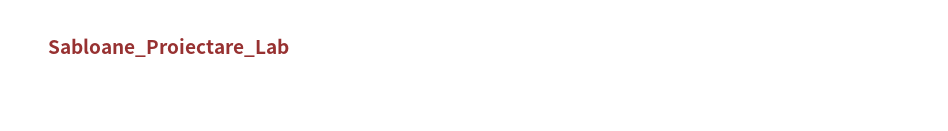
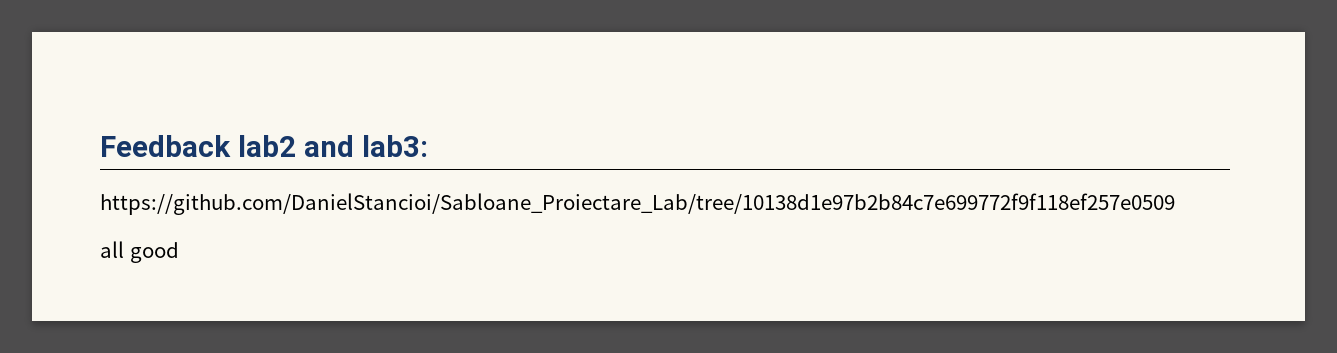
[48,38,289,57] Sabloane_Proiectare_Lab -> [100,135,428,157] [100,193,1175,215] [100,241,179,263] Feedback lab2 and lab3: // https://github.com/DanielStancioi/Sabloane_Proiectare_Lab/tree/10138d1e97b2b84c7e699772f9f118ef257e0509 // all good

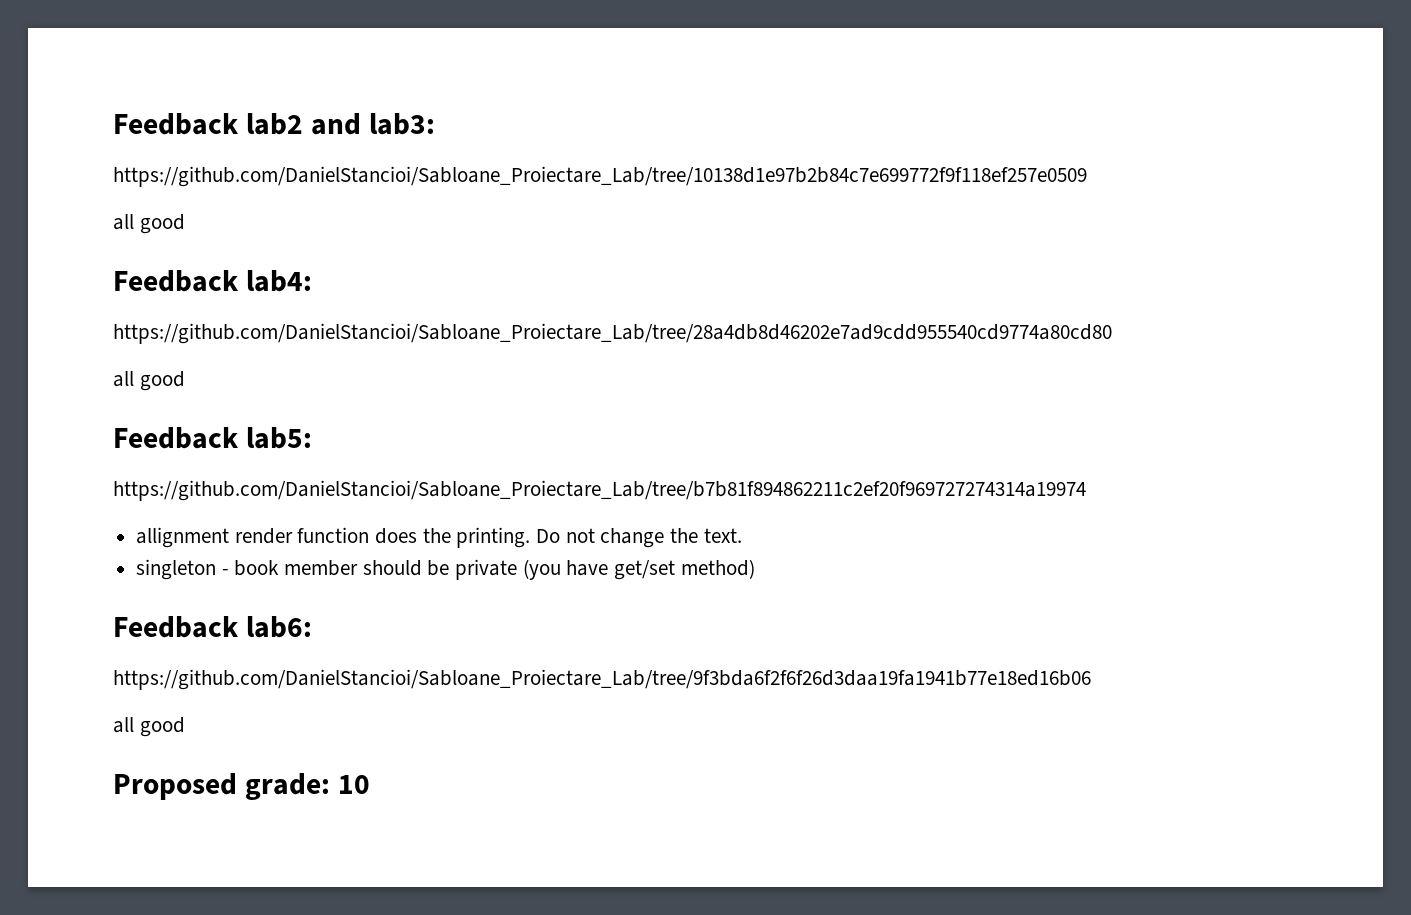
(179, 252) none -> [113,270,312,292] [113,323,1112,344] [113,371,185,391] [113,427,312,449] [113,480,1086,501] [136,527,742,548] [136,559,755,580] [113,616,312,638] [113,669,1091,690] [113,717,185,737] [113,773,370,800] // Feedback lab4: // https://github.com/DanielStancioi/Sabloane_Proiectare_Lab/tree/28a4db8d46202e7ad9cdd955540cd9774a80cd80 // all good // Feedback lab5: // https://github.com/DanielStancioi/Sabloane_Proiectare_Lab/tree/b7b81f894862211c2ef20f969727274314a19974 // allignment render function does the printing. Do not change the text. // singleton - book member should be private (you have get/set method) // Feedback lab6: // https://github.com/DanielStancioi/Sabloane_Proiectare_Lab/tree/9f3bda6f2f6f26d3daa19fa1941b77e18ed16b06 // all good // Proposed grade: 10

